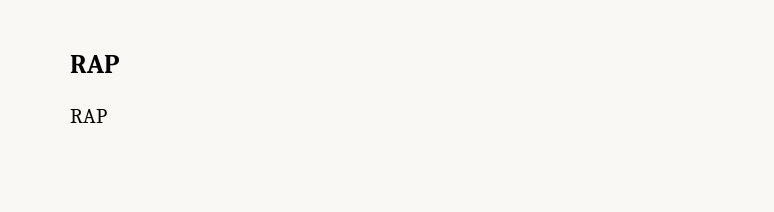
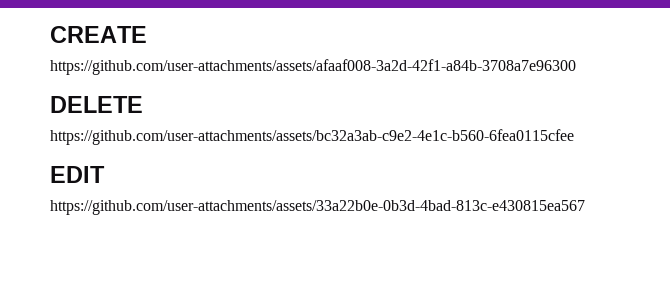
[70,55,119,73] [70,109,107,123] RAP // RAP -> [50,26,147,43] [50,59,576,75] [50,96,143,113] [50,129,574,145] [50,166,105,183] [50,200,585,215] CREATE // https://github.com/user-attachments/assets/afaaf008-3a2d-42f1-a84b-3708a7e96300 // DELETE // https://github.com/user-attachments/assets/bc32a3ab-c9e2-4e1c-b560-6fea0115cfee // EDIT // https://github.com/user-attachments/assets/33a22b0e-0b3d-4bad-813c-e430815ea567

